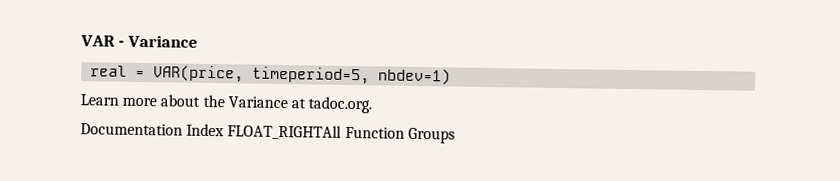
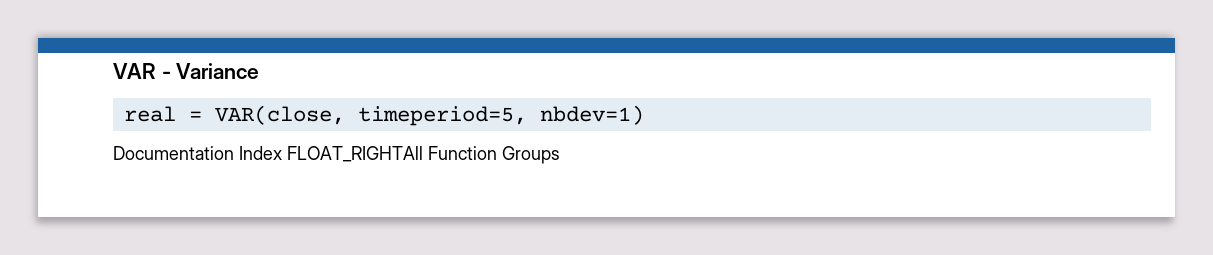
[153,65,245,83] VAR(price, -> [214,105,345,125] VAR(close,
[80,94,373,114] // Learn more about the Variance at tadoc.org. -> (644, 115) none

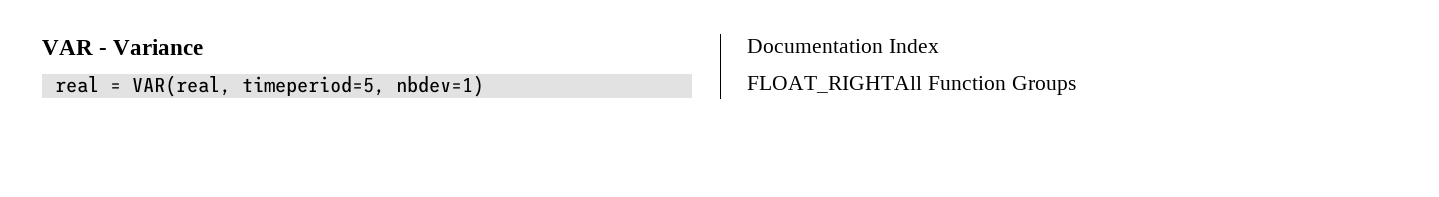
[214,105,345,125] VAR(close, -> [131,75,231,97] VAR(real,
(282, 153) none -> (939, 46) //

